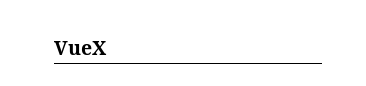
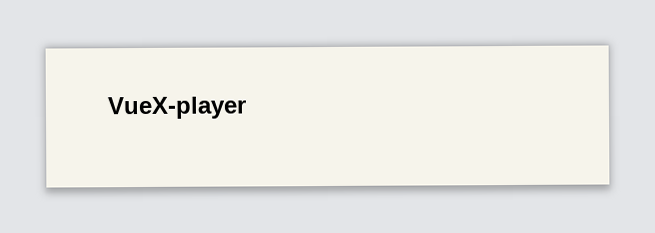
[54,41,107,55] VueX -> [107,96,247,120] VueX-player

